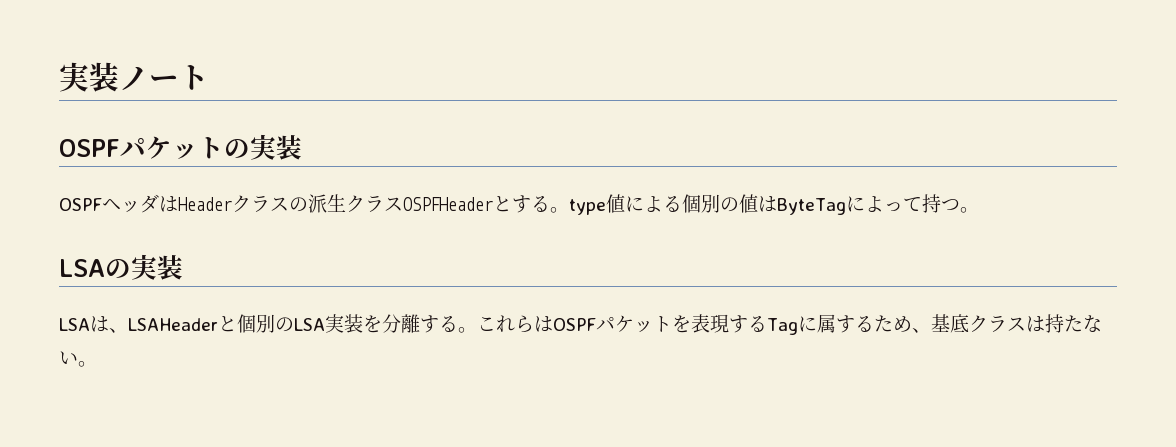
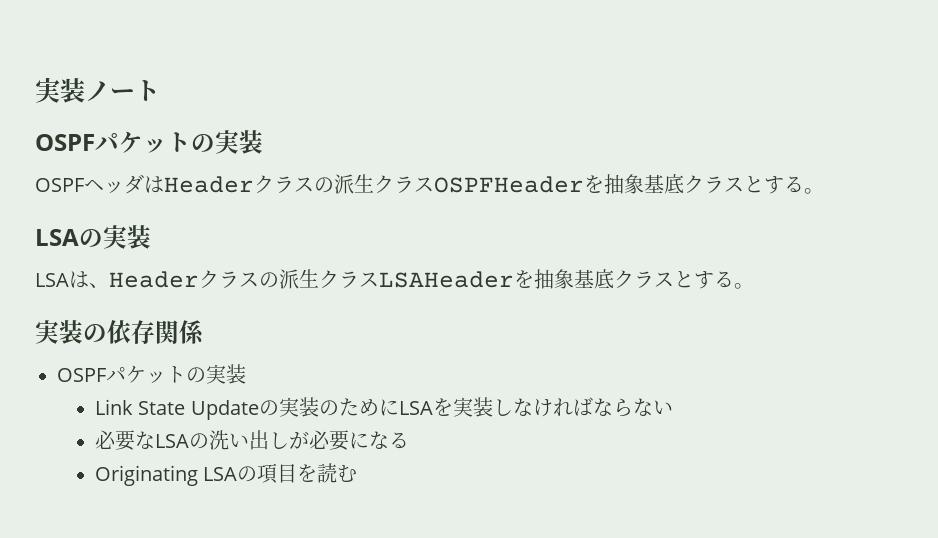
[493,194,960,215] とする。type値による個別の値はByteTagによって持つ -> [584,174,804,194] を抽象基底クラスとする
[128,314,1102,335] [59,351,97,367] LSAHeaderと個別のLSA実装を分離する。これらはOSPFパケットを表現するTagに属するため、基底クラスは持たない。 -> [109,269,754,289] [35,320,204,344] [57,364,246,384] [94,397,673,420] [94,430,409,451] [94,463,358,486] Headerクラスの派生クラスLSAHeaderを抽象基底クラスとする。 // 実装の依存関係 // OSPFパケットの実装 // Link State Updateの実装のためにLSAを実装しなければならない // 必要なLSAの洗い出しが必要になる // Originating LSAの項目を読む

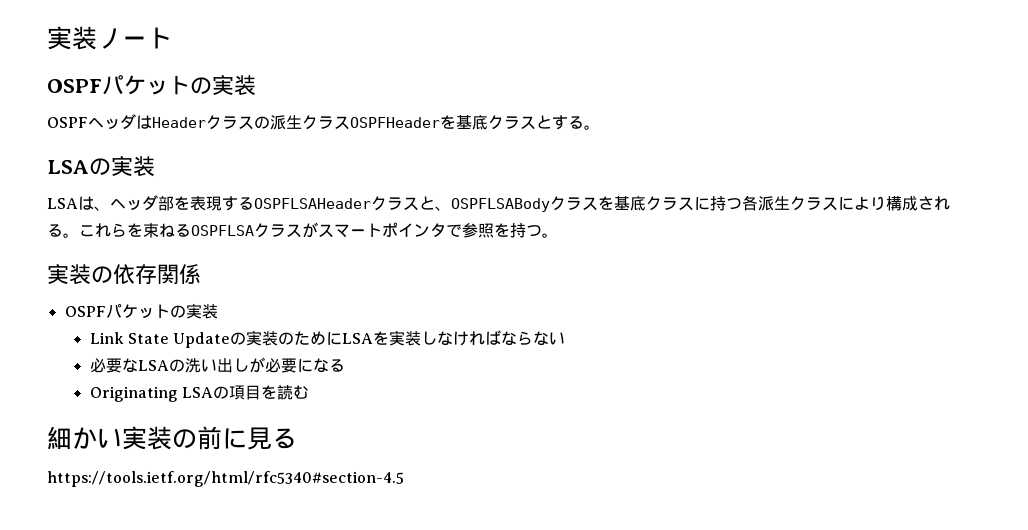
[604,174,644,194] 抽象 -> (456, 122) none
[109,269,734,289] Headerクラスの派生クラスLSAHeaderを抽象基底クラスとする -> [110,195,950,212] [47,222,542,238] ヘッダ部を表現するOSPFLSAHeaderクラスと、OSPFLSABodyクラスを基底クラスに持つ各派生クラスにより構成される。これらを束ねるOSPFLSAクラスがスマートポインタで参照を持つ
(358, 473) none -> [47,426,297,450] [47,471,404,487] // 細かい実装の前に見る // https://tools.ietf.org/html/rfc5340#section-4.5

